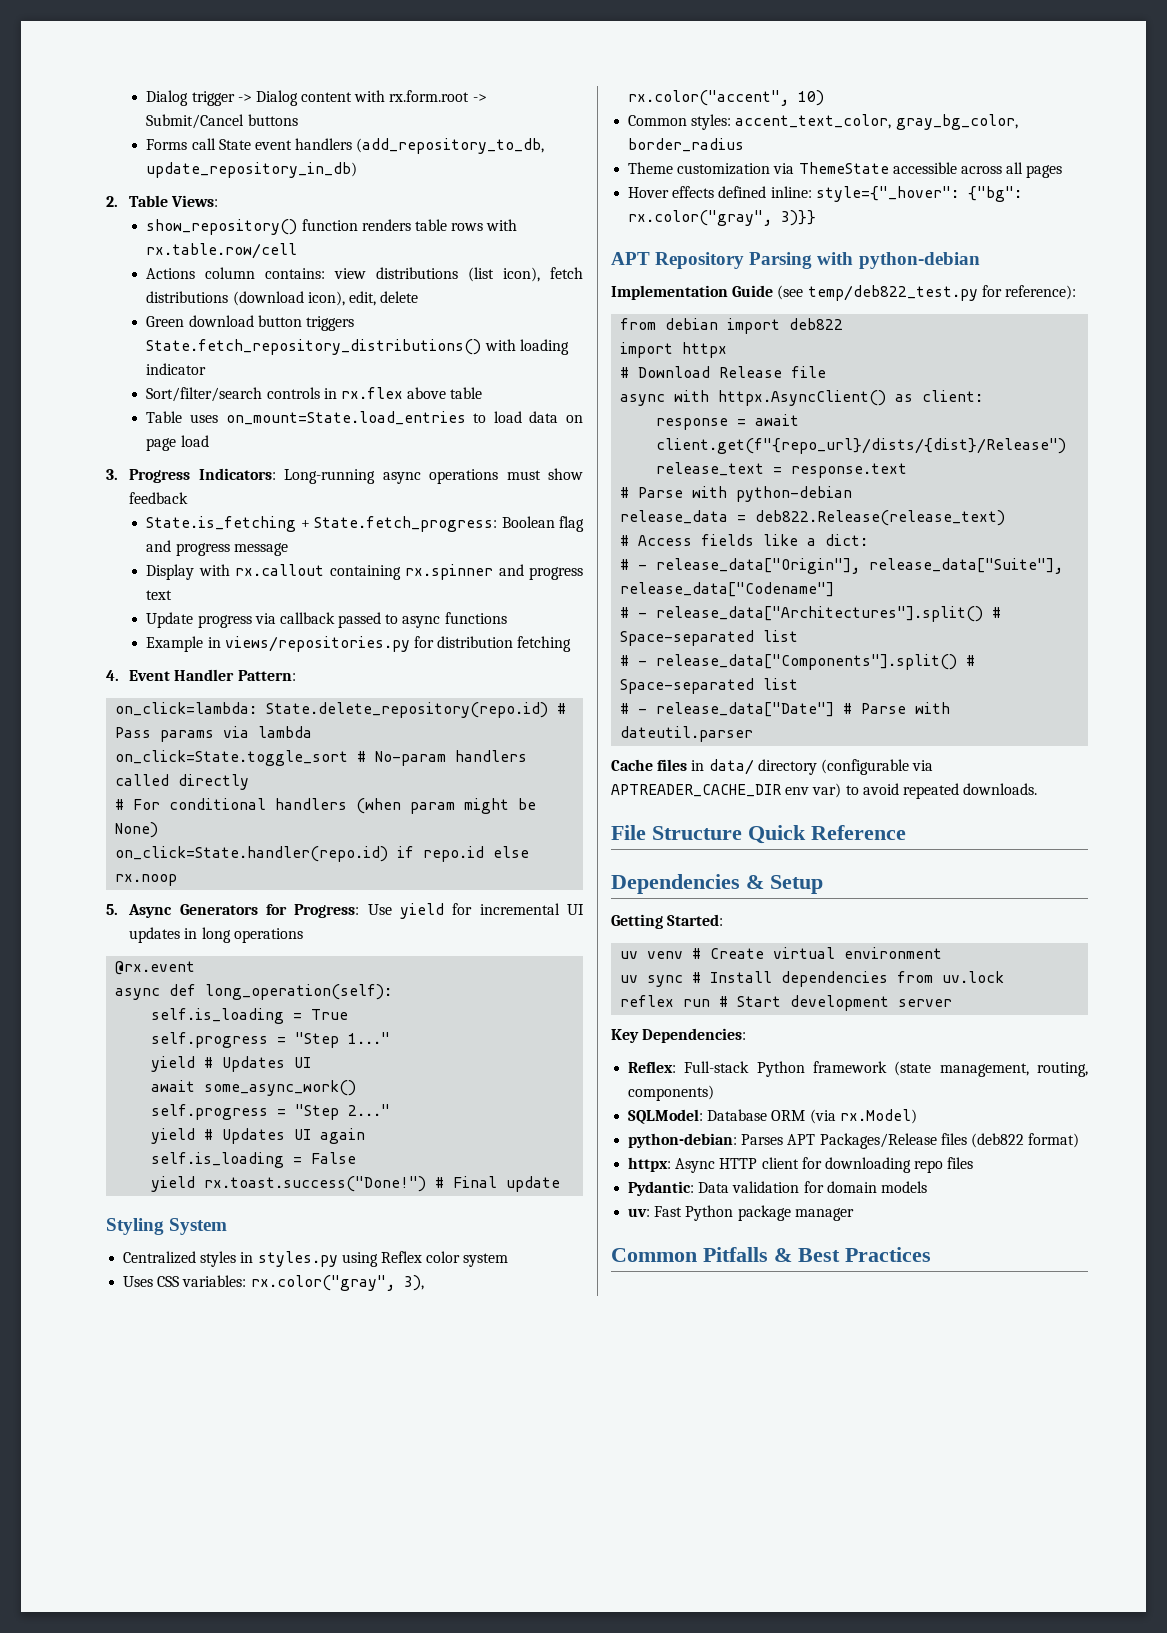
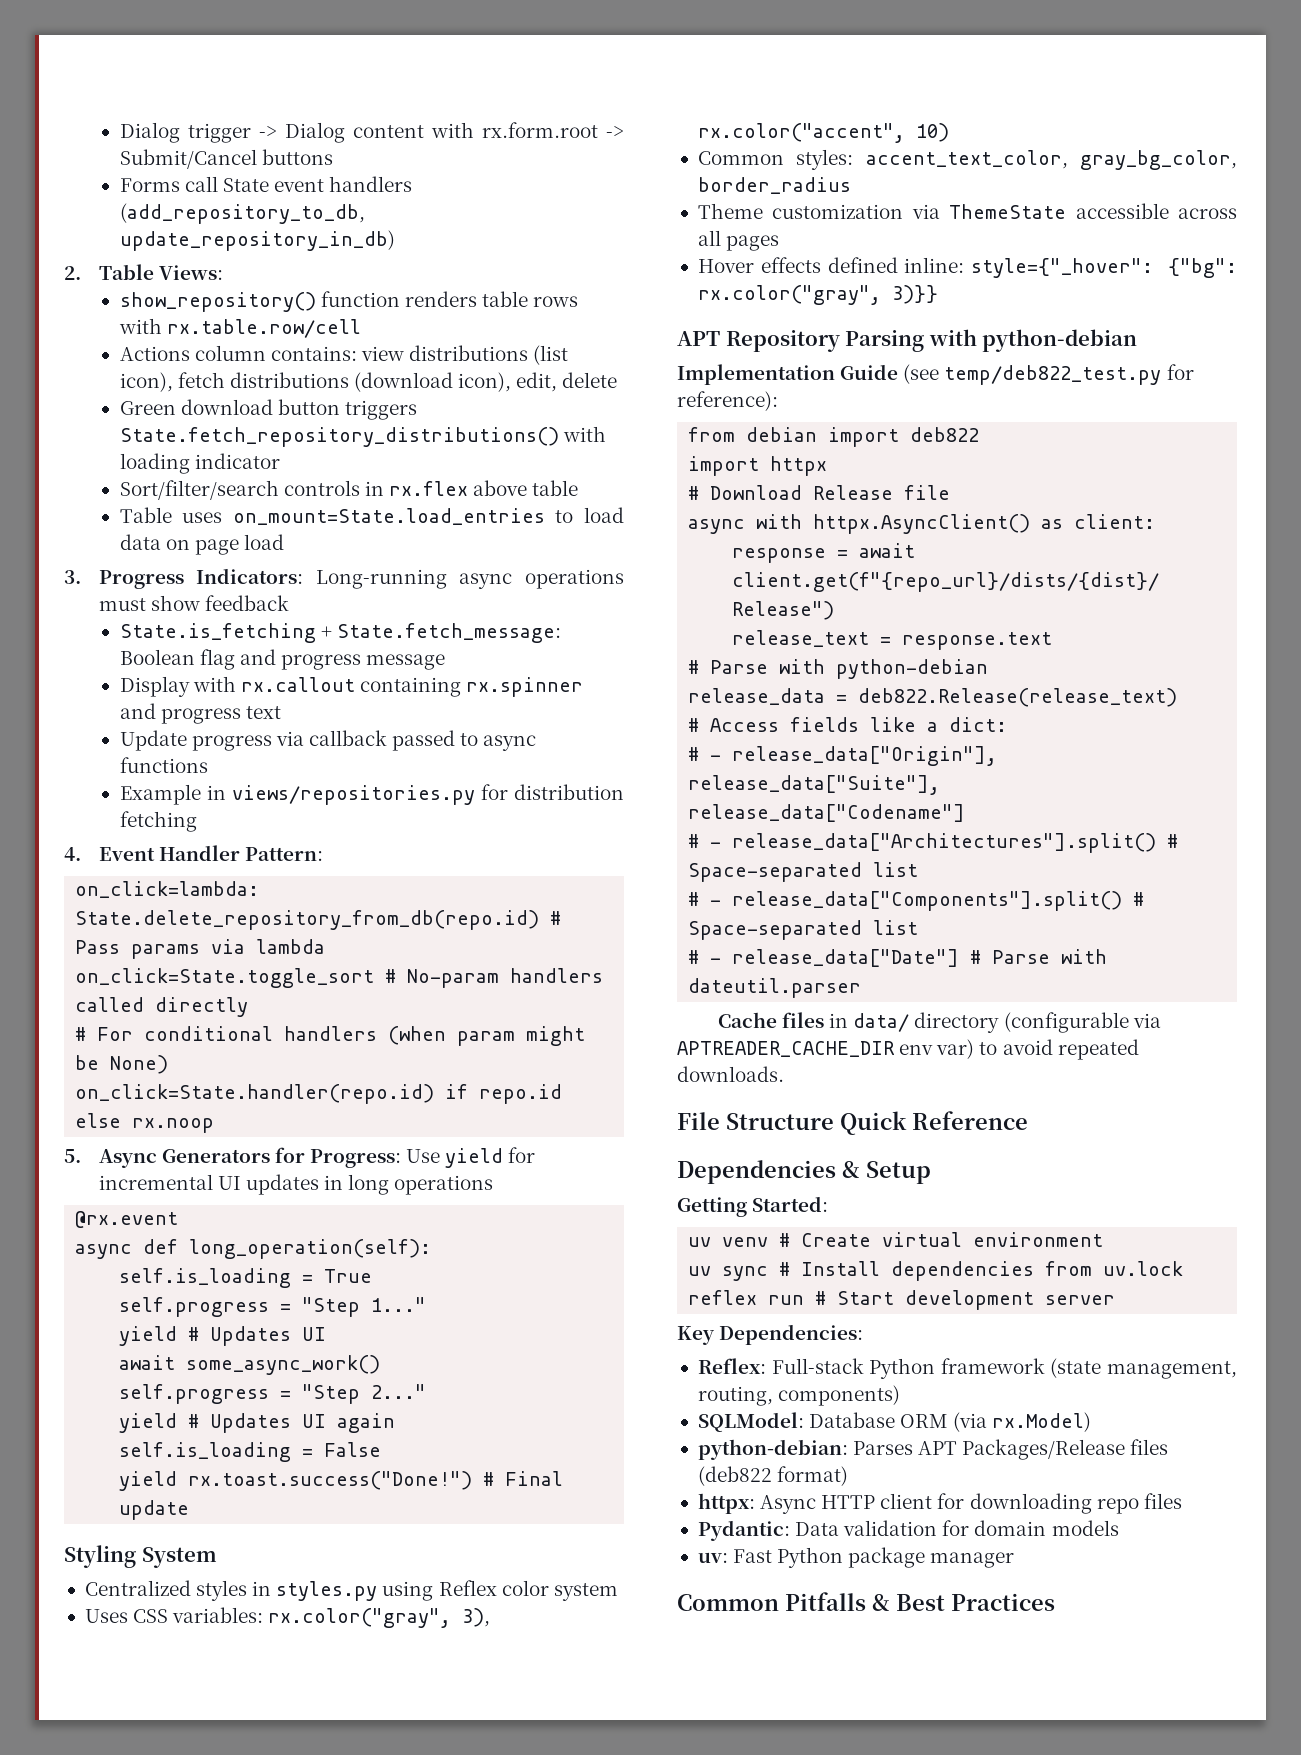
[314,516,498,532] State.fetch_progress: -> [336,623,561,643] State.fetch_message:
[266,702,549,718] State.delete_repository(repo.id) -> [75,910,540,930] State.delete_repository_from_db(repo.id)

